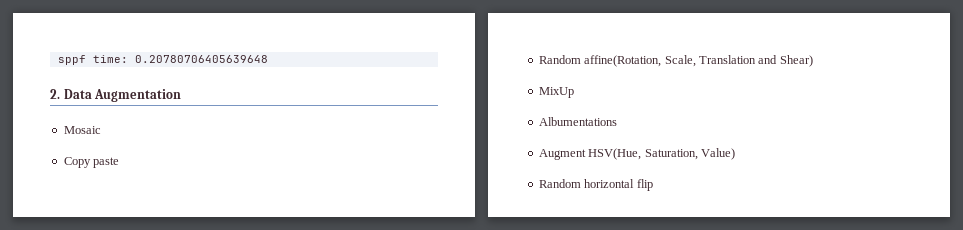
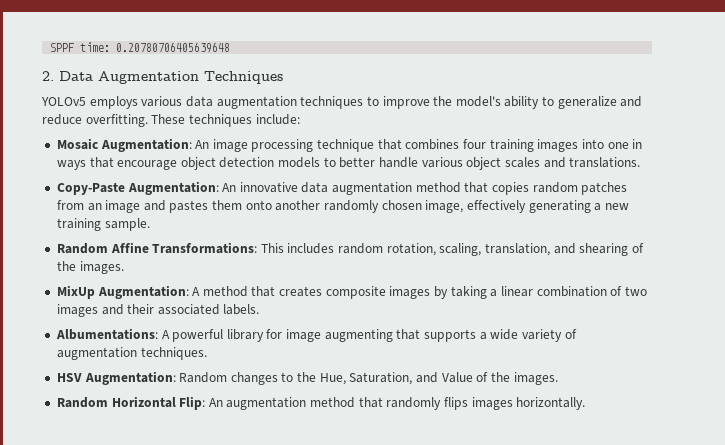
[57,55,86,65] sppf -> [50,43,75,52] SPPF
[63,126,101,134] [63,157,120,168] [538,55,813,67] [538,87,574,98] [538,117,617,126] [538,148,735,160] [538,179,653,191] // Mosaic // Copy paste // Random affine(Rotation, Scale, Translation and Shear) // MixUp // Albumentations // Augment HSV(Hue, Saturation, Value) // Random horizontal flip -> [204,71,283,84] [41,96,643,109] [42,114,300,127] [56,138,643,152] [56,157,641,170] [56,181,628,195] [56,200,629,213] [56,218,150,231] [56,242,644,256] [56,261,124,274] [56,285,647,299] [56,304,260,317] [55,328,577,342] [56,347,207,360] [56,371,558,385] [56,396,586,410] Techniques // YOLOv5 employs various data augmentation techniques to improve the model's ability to generalize and reduce overfitting. These techniques include: // Mosaic Augmentation: An image processing technique that combines four training images into one in ways that encourage object detection models to better handle various object scales and translations. // Copy-Paste Augmentation: An innovative data augmentation method that copies random patches from an image and pastes them onto another randomly chosen image, effectively generating a new training sample. // Random Affine Transformations: This includes random rotation, scaling, translation, and shearing of the images. // MixUp Augmentation: A method that creates composite images by taking a linear combination of two images and their associated labels. // Albumentations: A powerful library for image augmenting that supports a wide variety of augmentation techniques. // HSV Augmentation: Random changes to the Hue, Saturation, and Value of the images. // Random Horizontal Flip: An augmentation method that randomly flips images horizontally.

